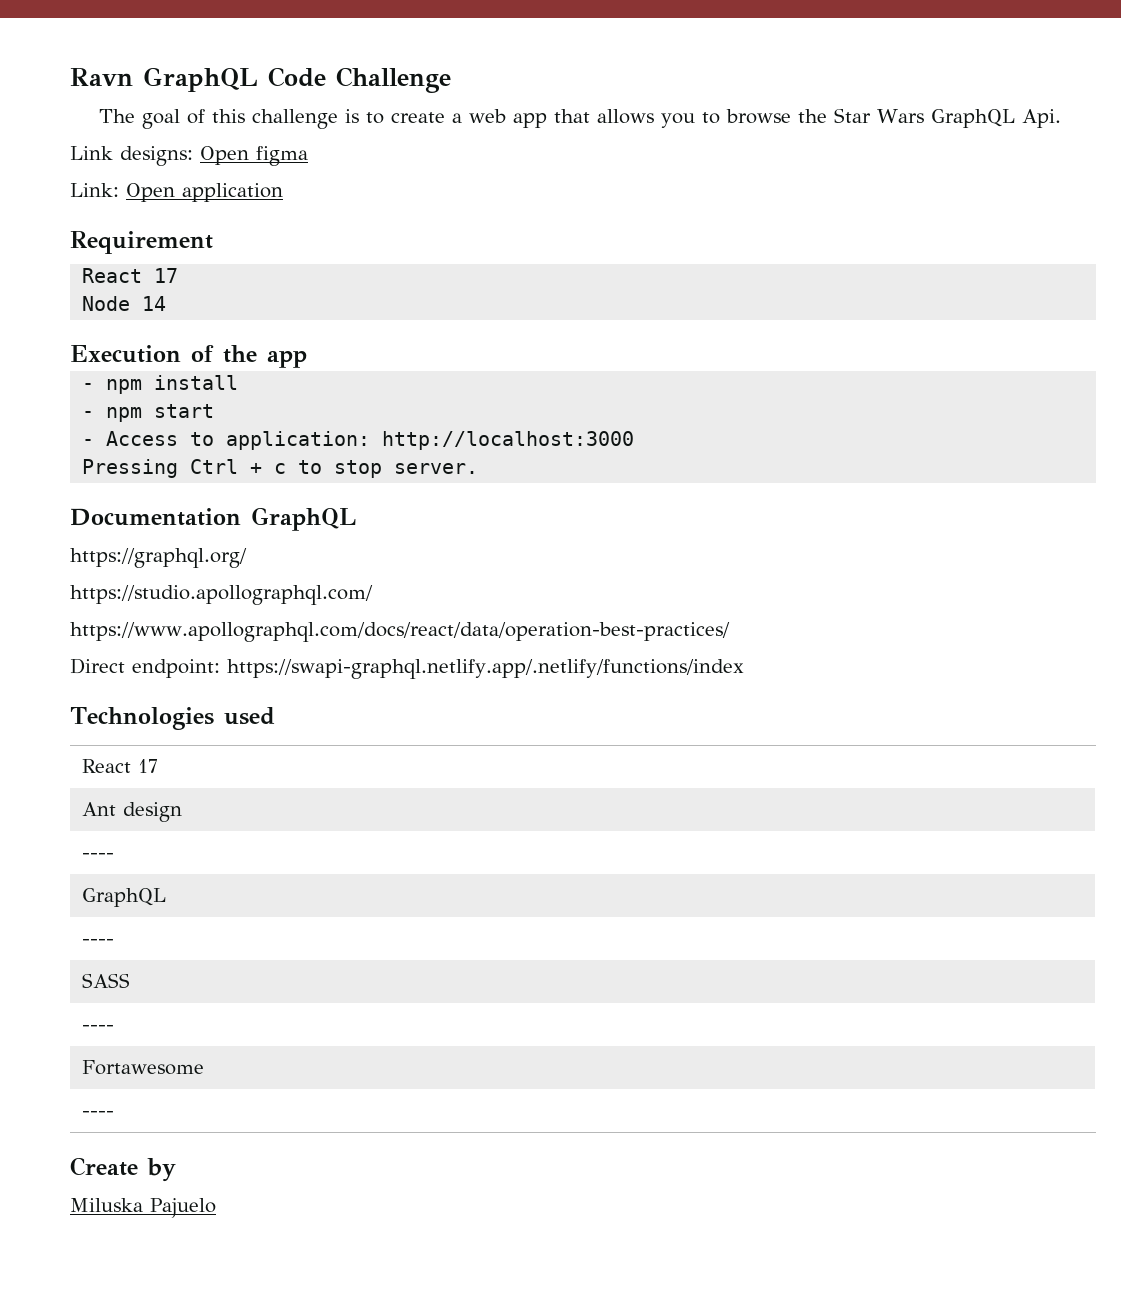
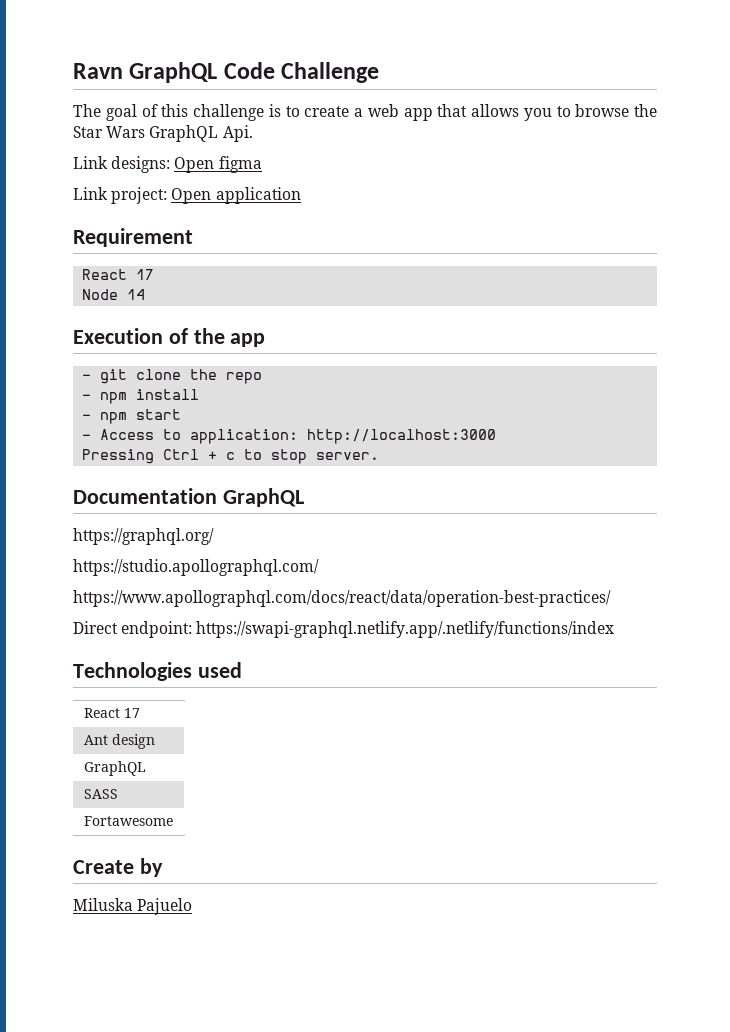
[70,183,119,197] Link: -> [73,187,168,204] Link project:
(307, 359) none -> [82,369,263,384] // - git clone the repo
[82,853,115,859] [82,888,167,907] [82,939,115,945] // ---- // GraphQL // ---- -> [83,761,146,776] // GraphQL
[82,1025,115,1031] // ---- -> (118, 794) none
[82,1111,115,1117] // ---- -> (173, 821) none

